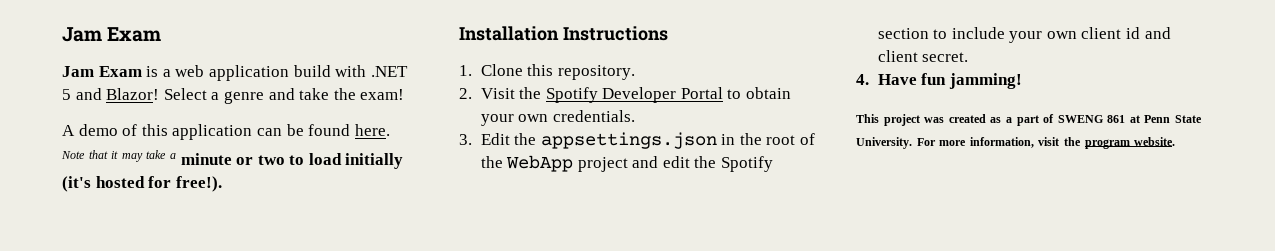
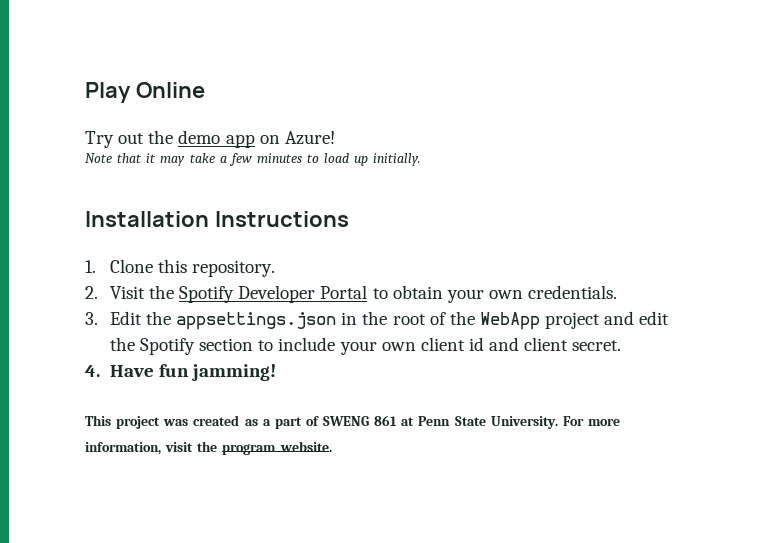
[62,27,162,42] [62,65,408,81] [62,88,405,104] [62,124,390,140] Jam Exam // Jam Exam is a web application build with .NET 5 and Blazor! Select a genre and take the exam! // A demo of this application can be found here. -> [85,82,205,103] [85,130,335,148] Play Online // Try out the demo app on Azure!
[180,153,404,169] [62,176,222,192] minute or two to load initially (it's hosted for free!). -> [228,153,422,166] few minutes to load up initially.

